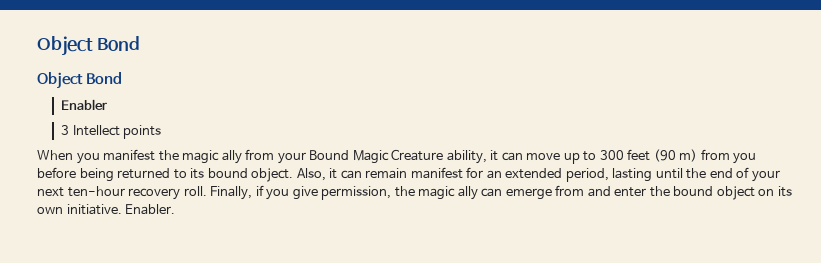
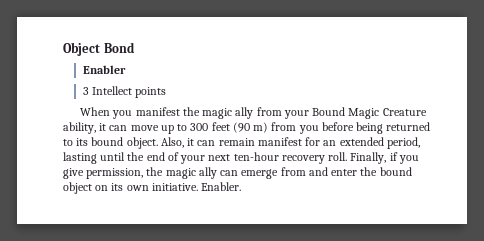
[37,36,140,56] [37,72,123,89] Object Bond // Object Bond -> [63,42,135,56] Object Bond

